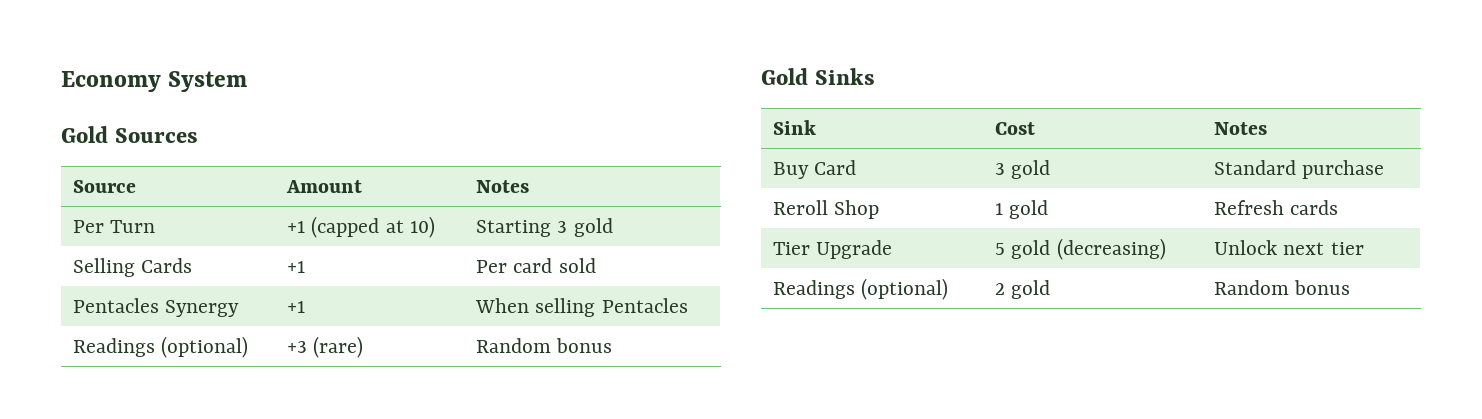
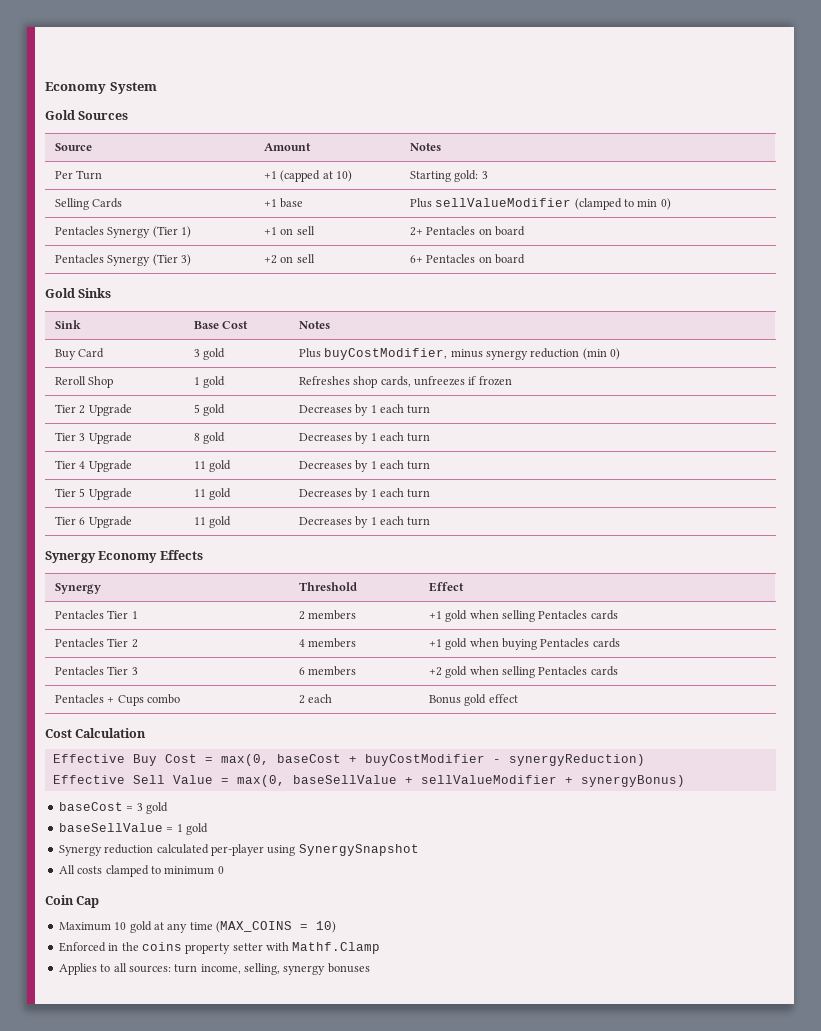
[557,218,613,237] 3 gold -> [454,170,488,182] gold: 3
[476,258,596,273] [73,298,240,317] [287,301,306,313] [475,298,688,317] [73,336,249,358] [287,336,364,358] [476,338,613,353] | Per card sold // Pentacles Synergy | +1 | When selling Pentacles // Readings (optional) | +3 (rare) | Random bonus -> [280,198,304,208] [409,198,671,210] [54,226,192,238] [263,226,315,235] [409,226,526,236] [54,254,192,266] [263,254,315,264] [409,254,526,264] base | Plus sellValueModifier (clamped to min 0) // Pentacles Synergy (Tier 1) | +1 on sell | 2+ Pentacles on board // Pentacles Synergy (Tier 3) | +2 on sell | 6+ Pentacles on board
(817, 127) none -> [193,321,219,329] Base
[1214,160,1385,179] [773,200,880,219] [995,200,1049,219] [1214,200,1339,215] [773,242,811,255] Standard purchase // Reroll Shop | 1 gold | Refresh cards // Tier -> [298,348,621,360] [54,376,114,388] [193,376,226,388] [298,376,512,388] [54,404,86,414] Plus buyCostModifier, minus synergy reduction (min 0) // Reroll Shop | 1 gold | Refreshes shop cards, unfreezes if frozen // Tier 2
[1056,238,1166,260] [1214,240,1364,255] [773,278,949,300] [995,280,1051,299] [1214,280,1351,295] (decreasing) | Unlock next tier // Readings (optional) | 2 gold | Random bonus -> [298,404,431,416] [54,432,132,444] [193,432,226,444] [298,432,431,444] [54,460,132,472] [193,460,232,472] [298,460,431,472] [54,488,132,500] [193,488,232,500] [298,488,431,500] [54,516,132,528] [193,516,232,528] [298,516,431,528] [45,550,203,563] [54,583,101,594] [298,582,357,591] [428,582,464,592] [54,610,138,619] [298,610,357,620] [428,610,618,622] [54,638,138,648] [298,638,357,648] [428,638,620,650] [54,666,138,675] [298,666,357,676] [428,666,618,678] [54,694,181,706] [298,694,333,704] [428,694,518,706] [45,728,147,738] [52,754,645,766] [52,775,685,787] [58,802,168,814] [58,823,208,835] [58,844,419,856] [58,865,224,877] [45,895,100,908] [58,921,336,933] [58,942,381,954] [58,963,370,975] | Decreases by 1 each turn // Tier 3 Upgrade | 8 gold | Decreases by 1 each turn // Tier 4 Upgrade | 11 gold | Decreases by 1 each turn // Tier 5 Upgrade | 11 gold | Decreases by 1 each turn // Tier 6 Upgrade | 11 gold | Decreases by 1 each turn // Synergy Economy Effects // Synergy | Threshold | Effect // Pentacles Tier 1 | 2 members | +1 gold when selling Pentacles cards // Pentacles Tier 2 | 4 members | +1 gold when buying Pentacles cards // Pentacles Tier 3 | 6 members | +2 gold when selling Pentacles cards // Pentacles + Cups combo | 2 each | Bonus gold effect // Cost Calculation // Effective Buy Cost = max(0, baseCost + buyCostModifier - synergyReduction) // Effective Sell Value = max(0, baseSellValue + sellValueModifier + synergyBonus) // baseCost = 3 gold // baseSellValue = 1 gold // Synergy reduction calculated per-player using SynergySnapshot // All costs clamped to minimum 0 // Coin Cap // Maximum 10 gold at any time (MAX_COINS = 10) // Enforced in the coins property setter with Mathf.Clamp // Applies to all sources: turn income, selling, synergy bonuses

